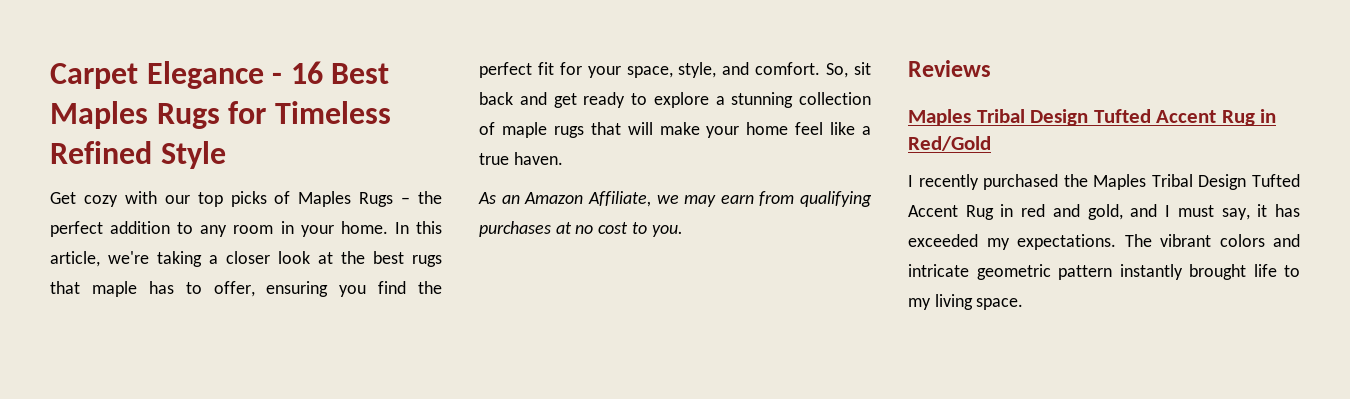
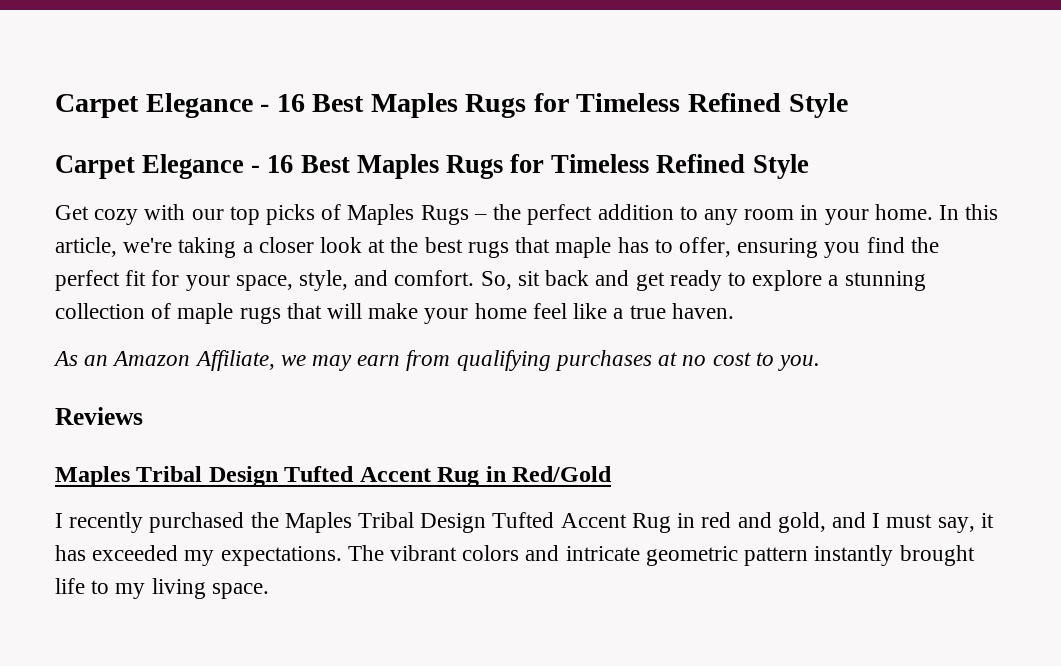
(226, 155) none -> [55,154,809,179] // Carpet Elegance - 16 Best Maples Rugs for Timeless Refined Style

